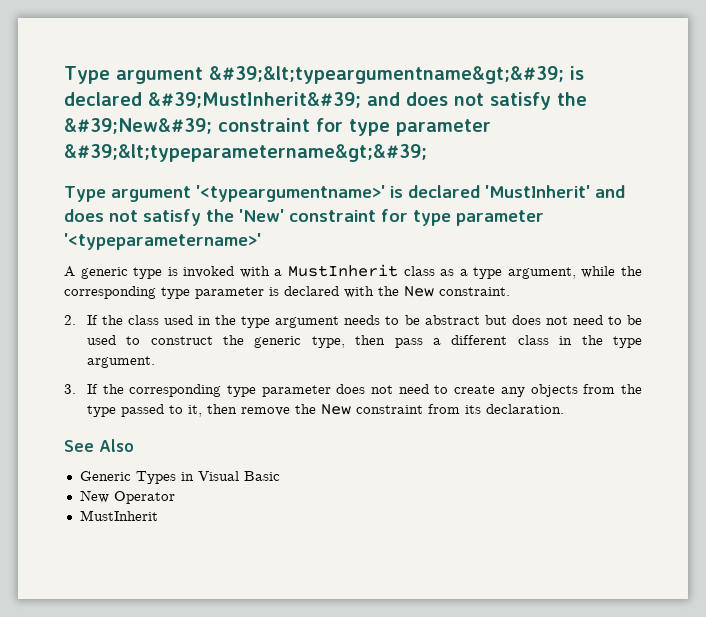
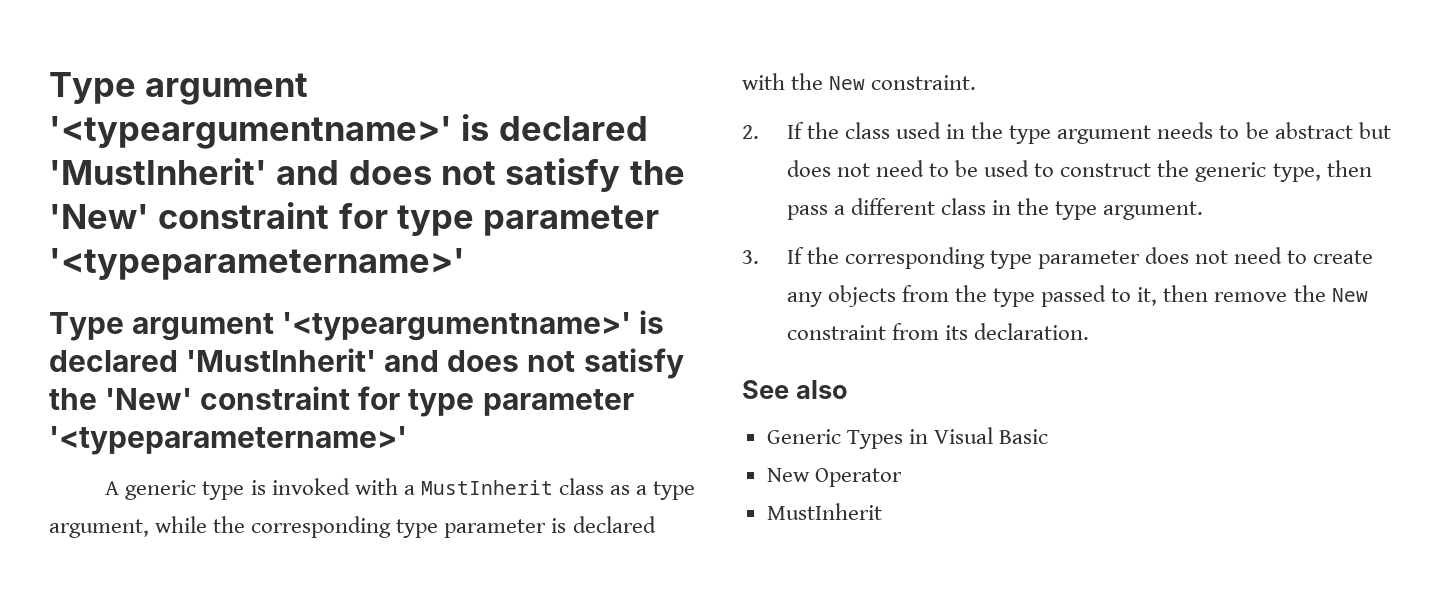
[64,66,584,84] [64,92,587,110] [64,118,491,136] [64,144,427,162] Type argument &#39;&lt;typeargumentname&gt;&#39; is declared &#39;MustInherit&#39; and does not satisfy the &#39;New&#39; constraint for type parameter &#39;&lt;typeparametername&gt;&#39; -> [49,72,309,105] [49,114,648,149] [49,158,685,192] [49,202,660,236] [49,248,465,280] Type argument '<typeargumentname>' is declared 'MustInherit' and does not satisfy the 'New' constraint for type parameter '<typeparametername>'
[99,439,134,452] Also -> [795,380,848,399] also

